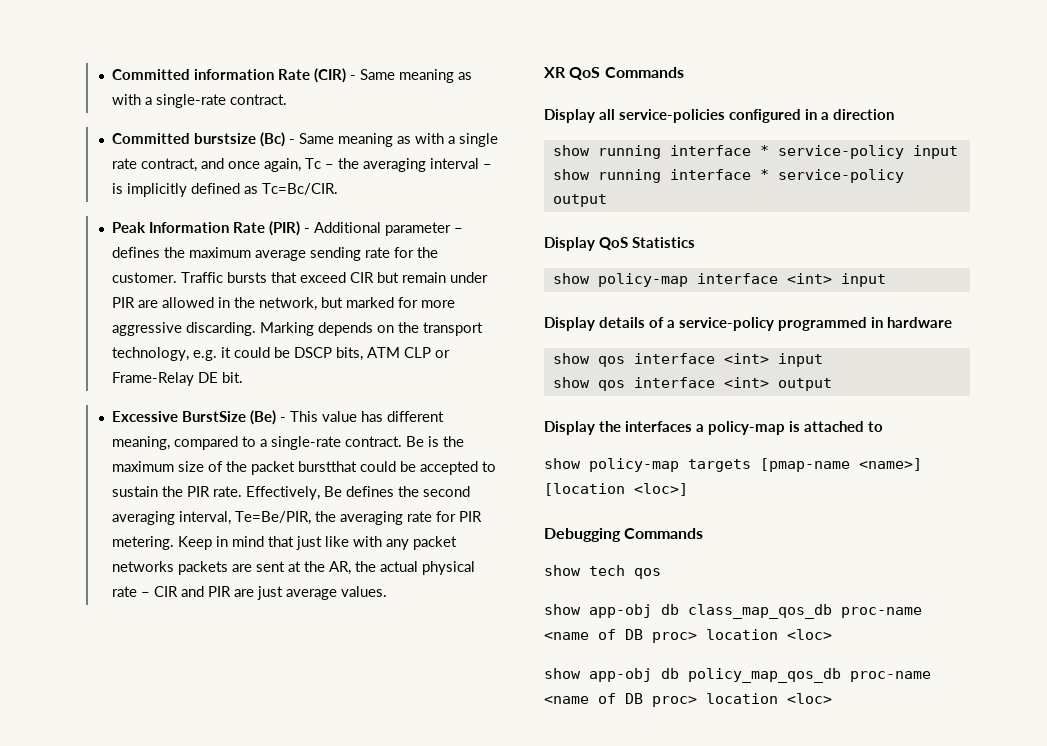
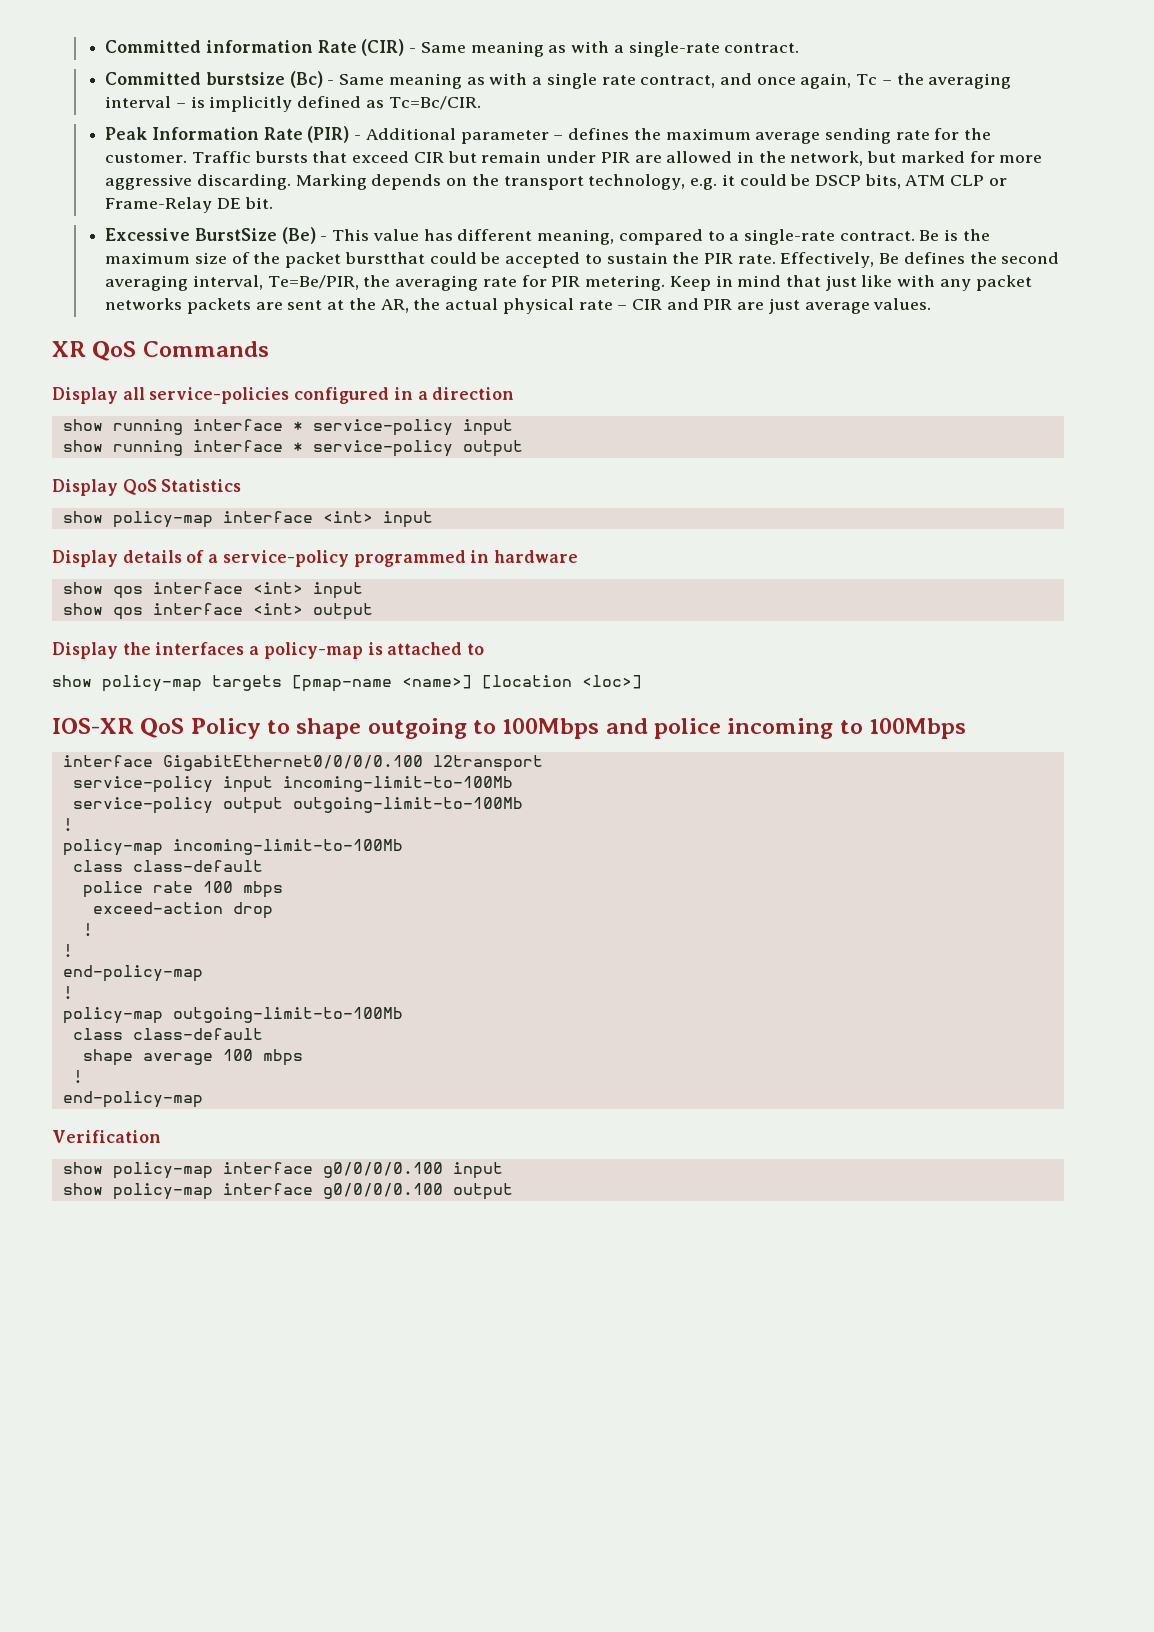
[544,528,704,542] [544,565,661,579] [544,604,922,619] [544,629,832,643] [544,668,931,683] [544,693,832,707] Debugging Commands // show tech qos // show app-obj db class_map_qos_db proc-name <name of DB proc> location <loc> // show app-obj db policy_map_qos_db proc-name <name of DB proc> location <loc> -> [52,718,967,739] [62,755,543,772] [72,776,513,793] [72,797,523,814] [62,818,73,831] [62,839,403,856] [72,860,263,872] [82,881,283,898] [92,902,273,919] [82,923,93,936] [62,944,73,957] [62,965,203,982] [62,986,73,999] [62,1007,403,1024] [72,1028,263,1040] [82,1049,303,1066] [72,1070,83,1083] [62,1091,203,1108] [52,1130,161,1143] [62,1162,503,1179] [62,1183,513,1200] IOS-XR QoS Policy to shape outgoing to 100Mbps and police incoming to 100Mbps // interface GigabitEthernet0/0/0/0.100 l2transport // service-policy input incoming-limit-to-100Mb // service-policy output outgoing-limit-to-100Mb // ! // policy-map incoming-limit-to-100Mb // class class-default // police rate 100 mbps // exceed-action drop // ! // ! // end-policy-map // ! // policy-map outgoing-limit-to-100Mb // class class-default // shape average 100 mbps // ! // end-policy-map // Verification // show policy-map interface g0/0/0/0.100 input // show policy-map interface g0/0/0/0.100 output

